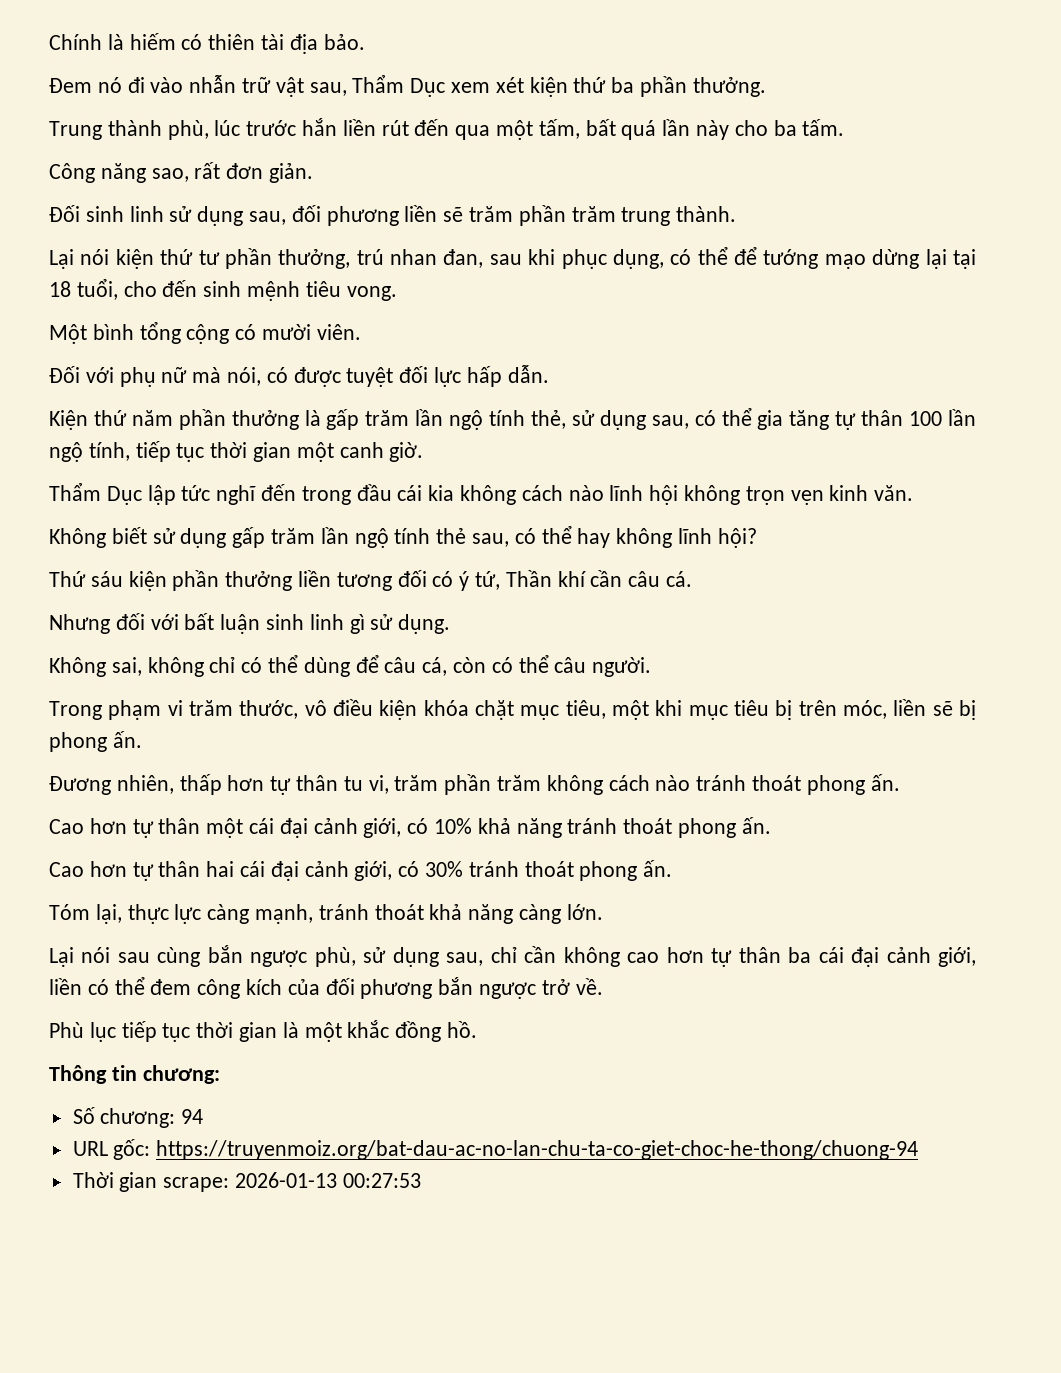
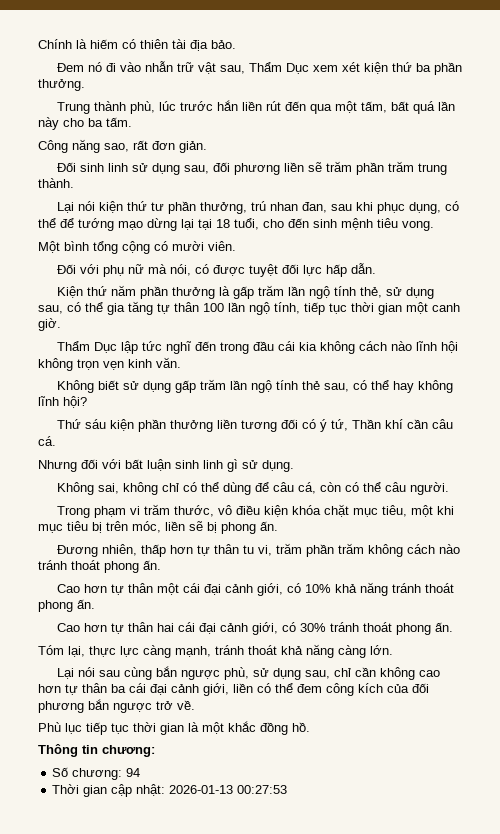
[72,1139,919,1160] // URL gốc: https://truyenmoiz.org/bat-dau-ac-no-lan-chu-ta-co-giet-choc-he-thong/chuong-94 -> (141, 772) none
[163,1177,230,1192] scrape: -> [111,784,166,797] cập nhật:

